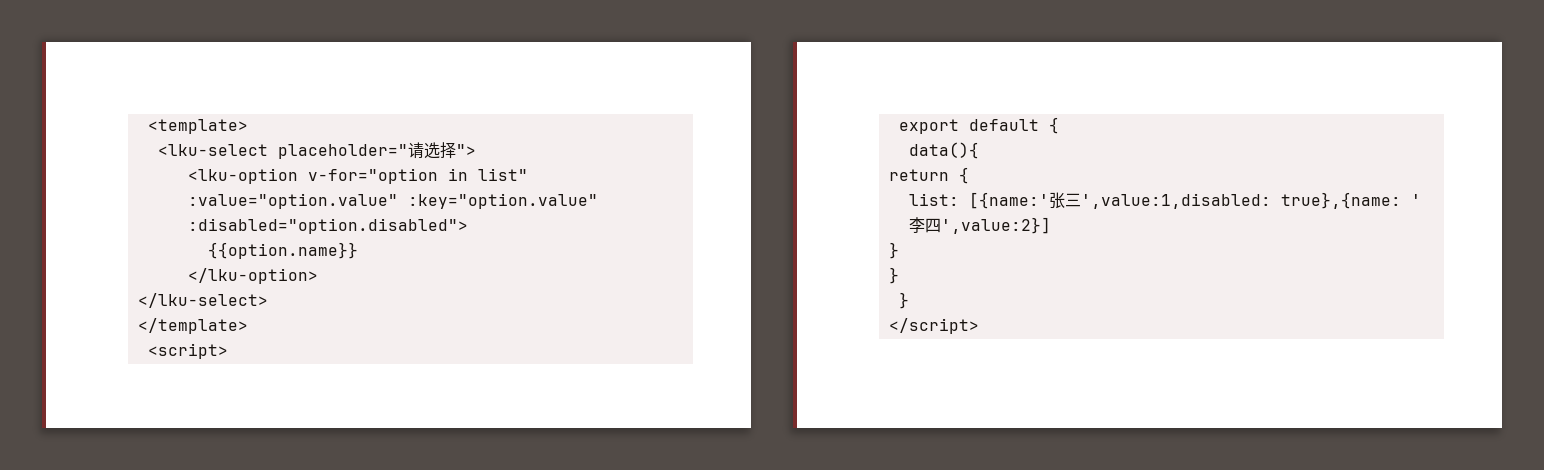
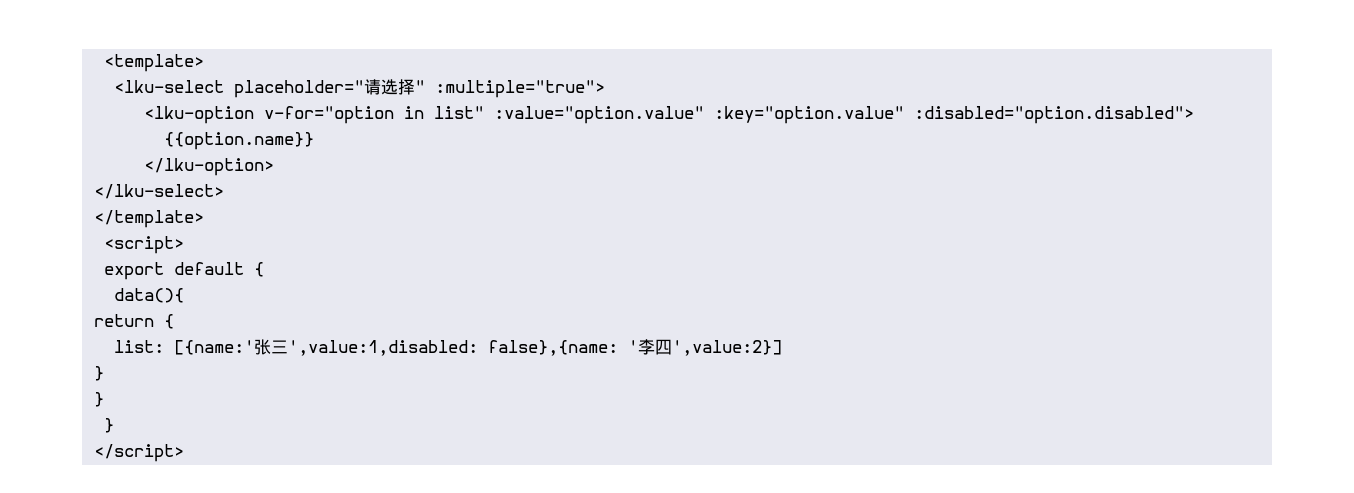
[456,144,477,156] "> -> [415,80,605,98] " :multiple="true">
[1281,192,1402,209] true},{name: -> [488,340,618,356] false},{name:

